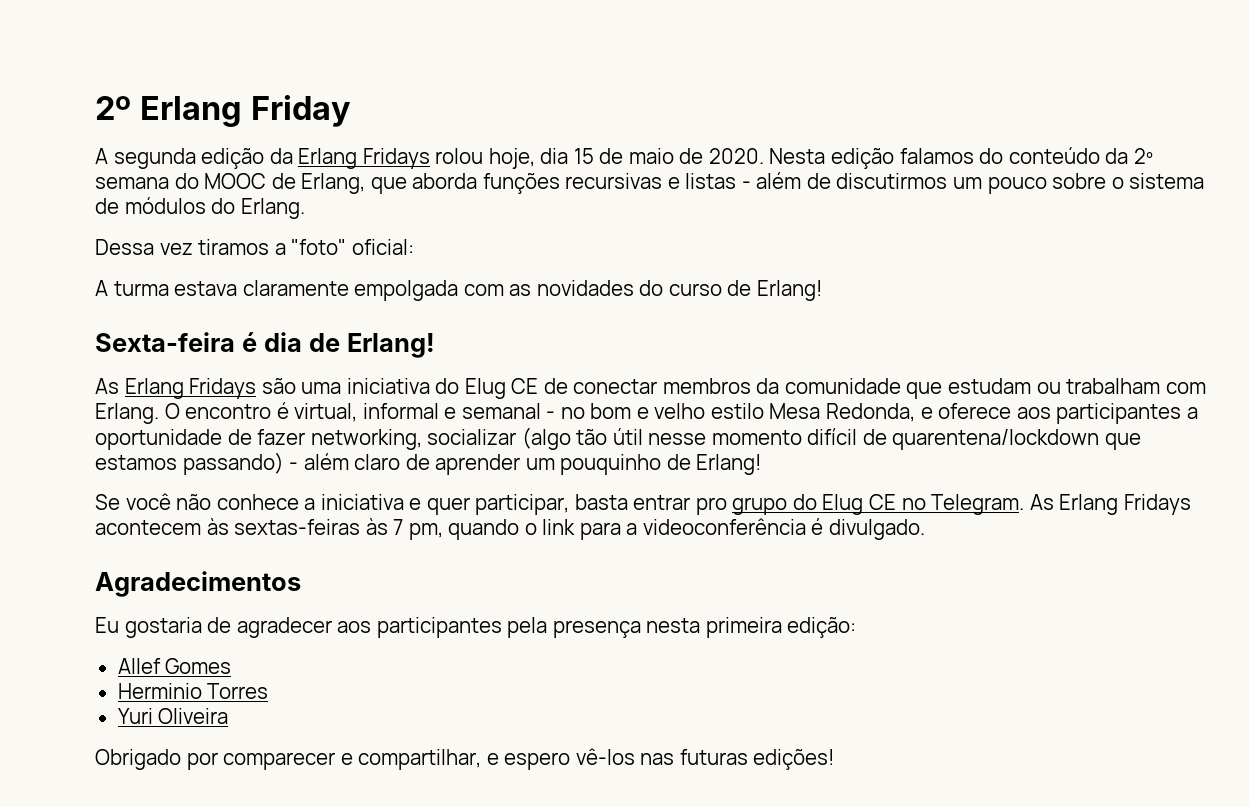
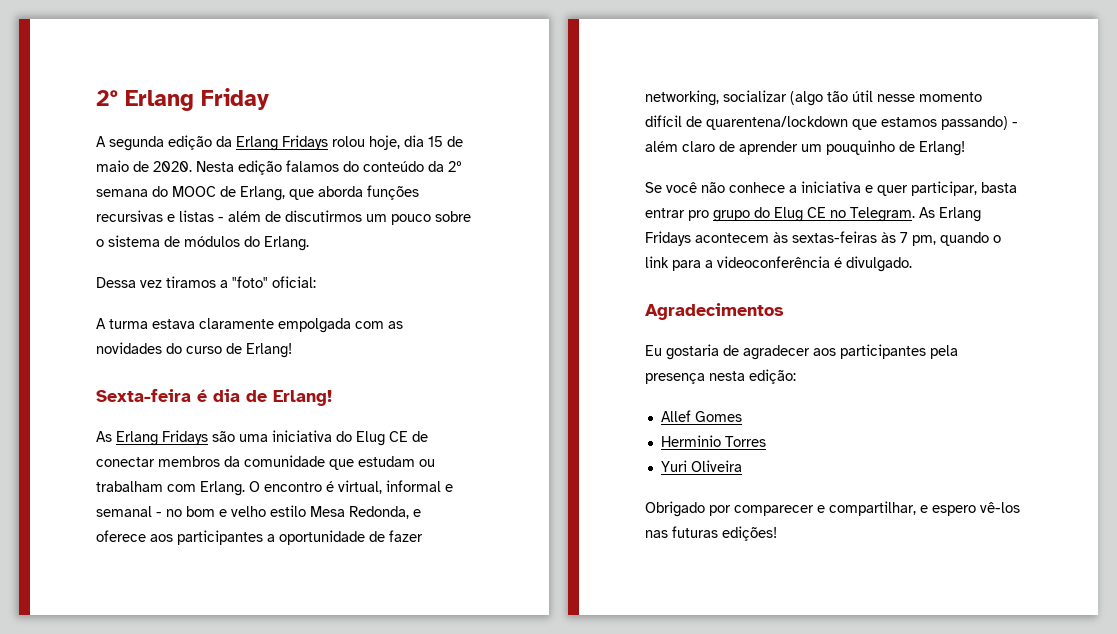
[705,617,782,638] primeira -> (745, 376) none

